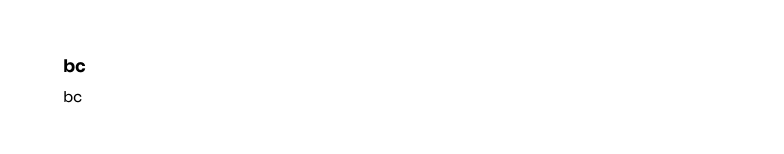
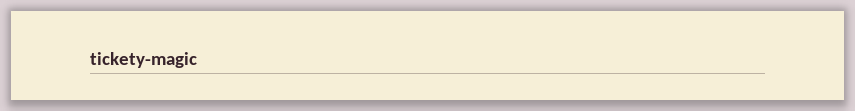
[63,59,86,73] [63,91,82,103] bc // bc -> [90,52,197,68] tickety-magic

